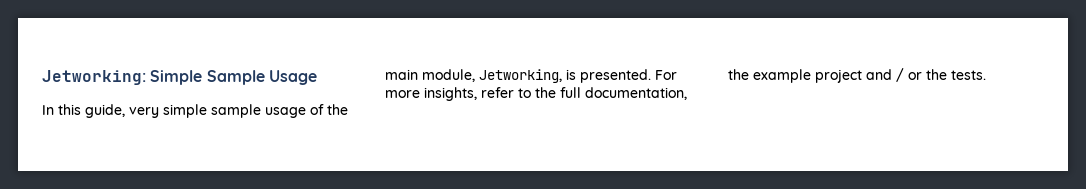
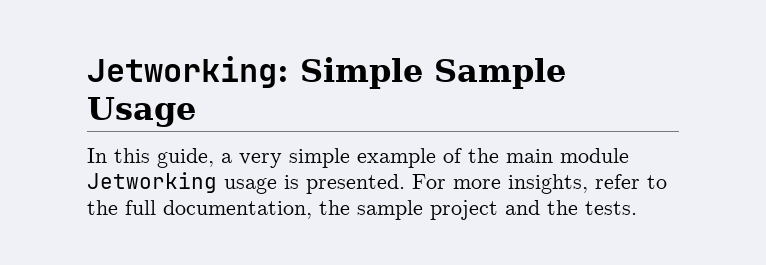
(125, 111) none -> [221,153,232,163] a
[211,104,306,118] sample usage -> [357,148,436,168] example
[422,69,562,83] module, Jetworking, -> [560,148,629,163] [87,172,277,194] module Jetworking usage
[753,69,811,83] example -> [357,200,423,220] sample
[896,68,922,82] / or -> (540, 207) none

